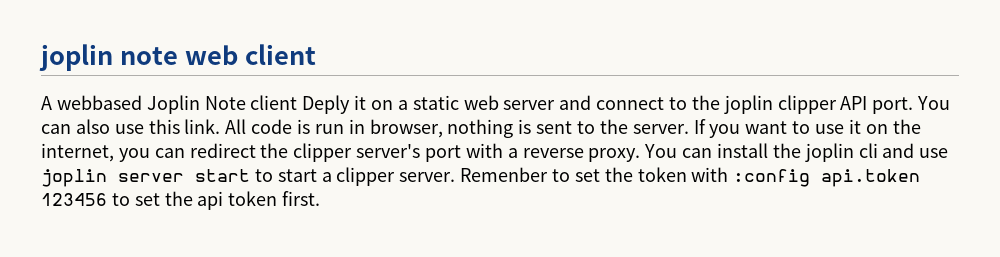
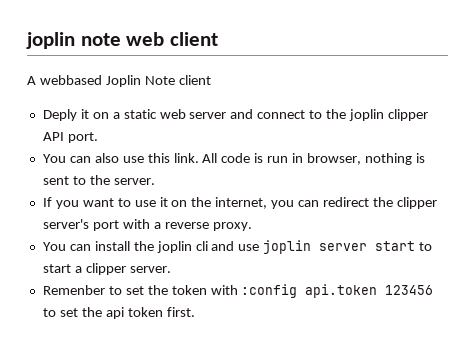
(298, 102) none -> (211, 80) //
(914, 105) none -> (98, 137) //
(689, 129) none -> (155, 181) //
(641, 155) none -> (252, 226) //
(456, 177) none -> (171, 269) //

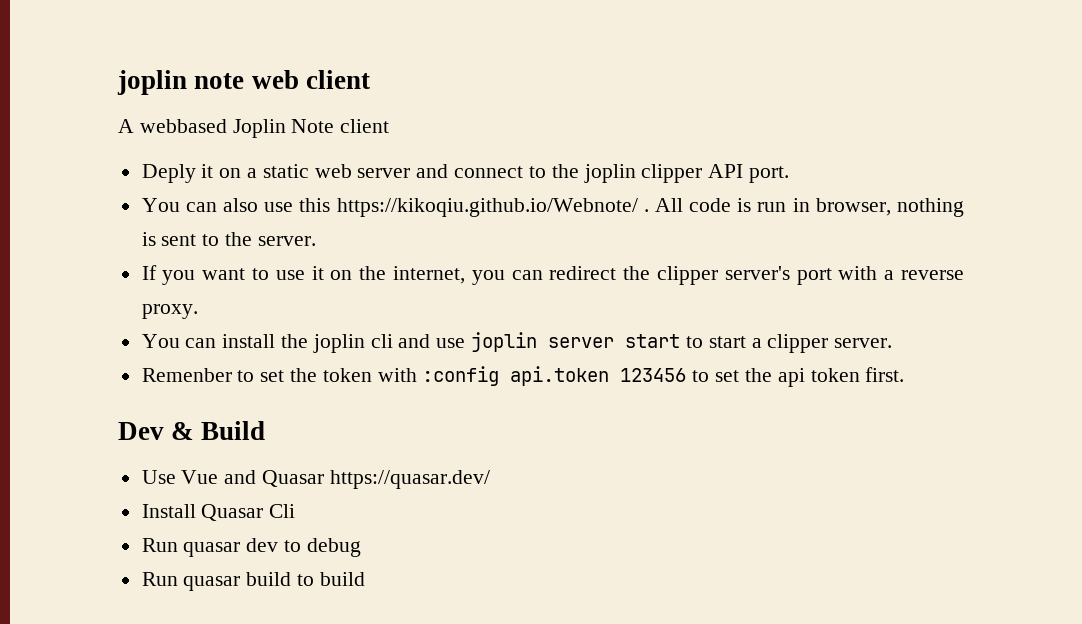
[173,153,199,163] link. -> [336,198,649,217] https://kikoqiu.github.io/Webnote/ .
(195, 312) none -> [118,421,265,440] [141,470,490,489] [141,504,296,521] [141,538,361,557] [141,572,365,591] // Dev & Build // Use Vue and Quasar https://quasar.dev/ // Install Quasar Cli // Run quasar dev to debug // Run quasar build to build

